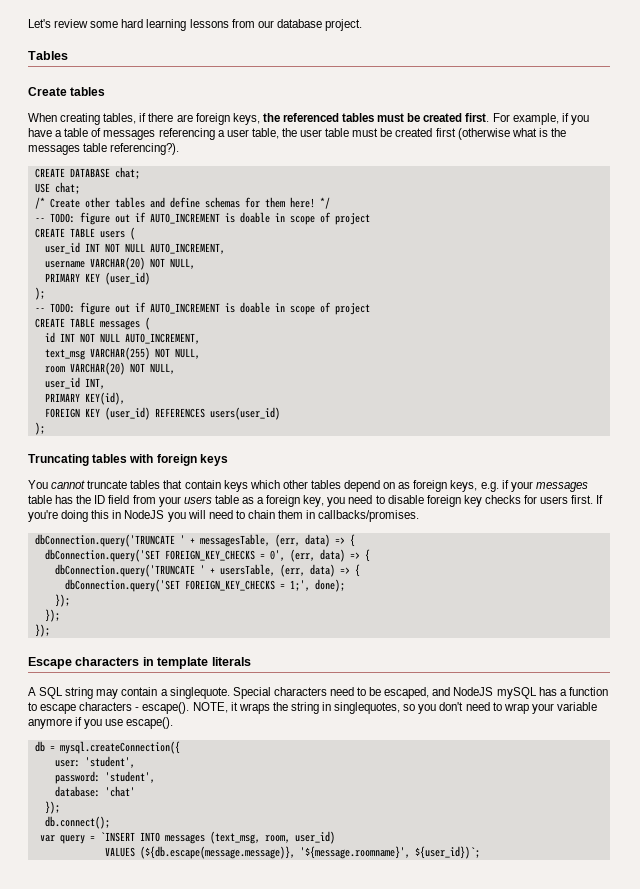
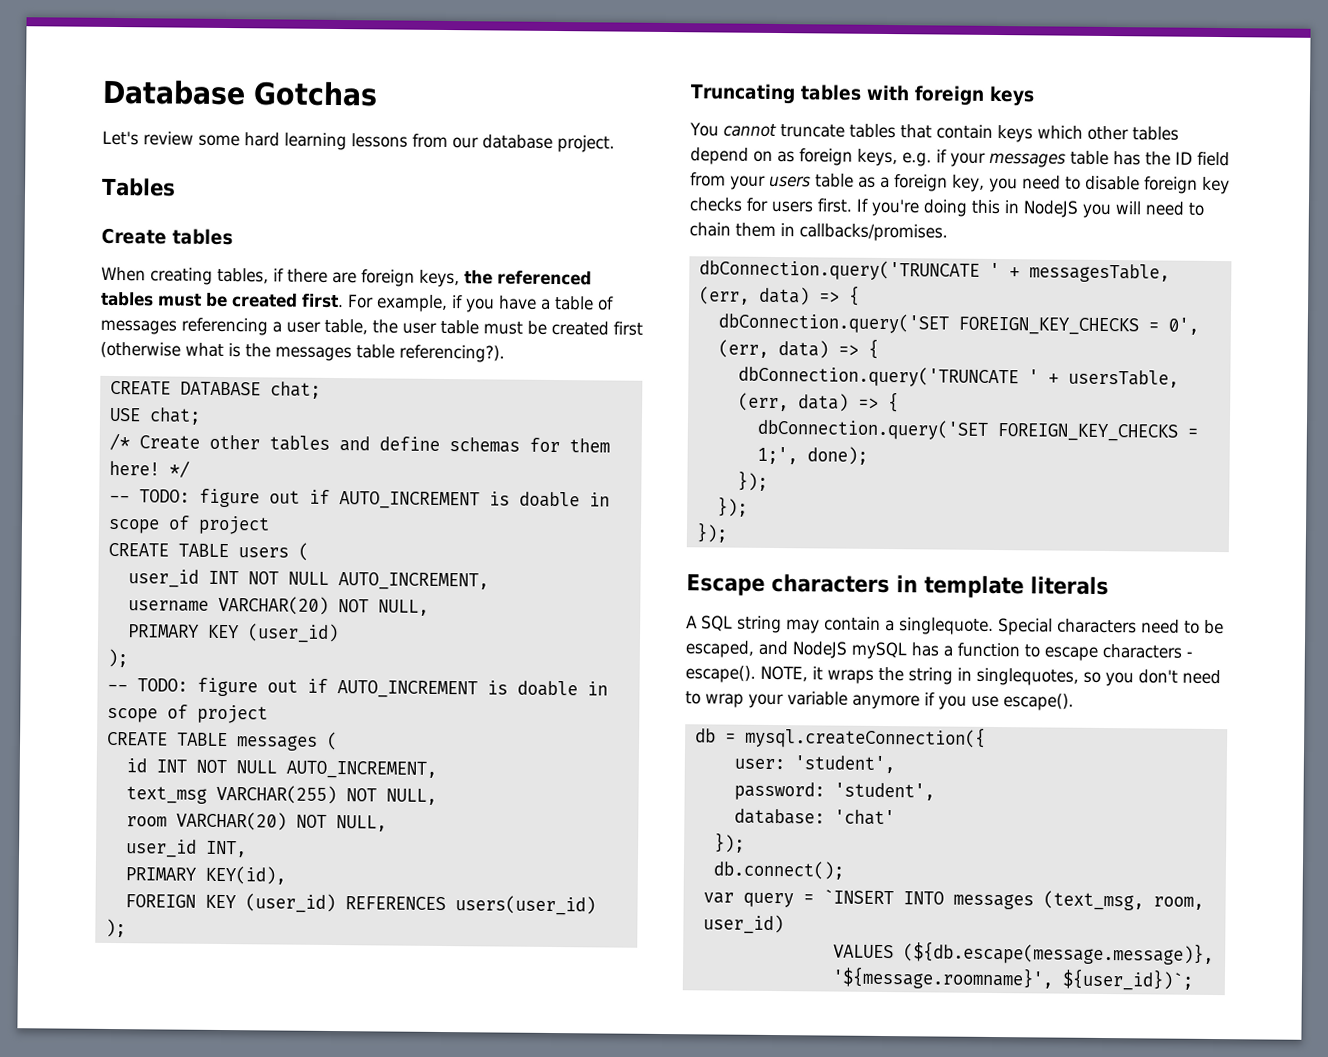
(28, 23) none -> [102,79,378,107] Database Gotchas //

